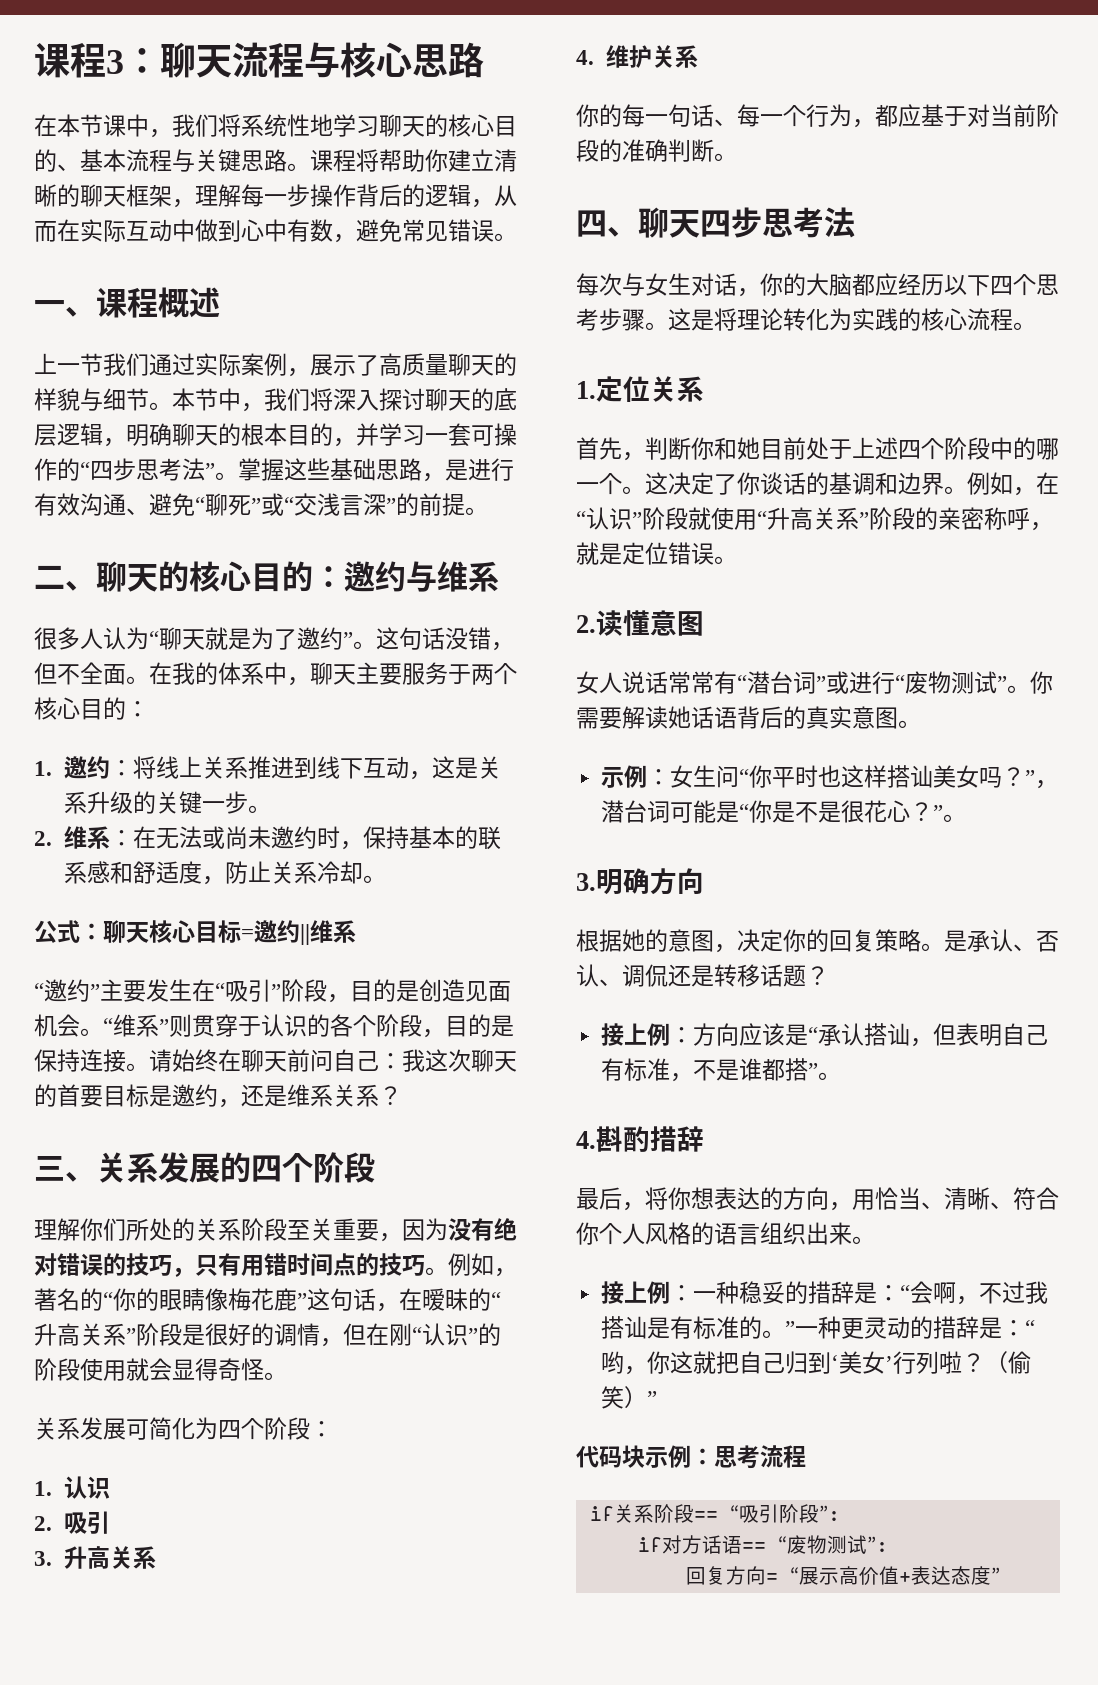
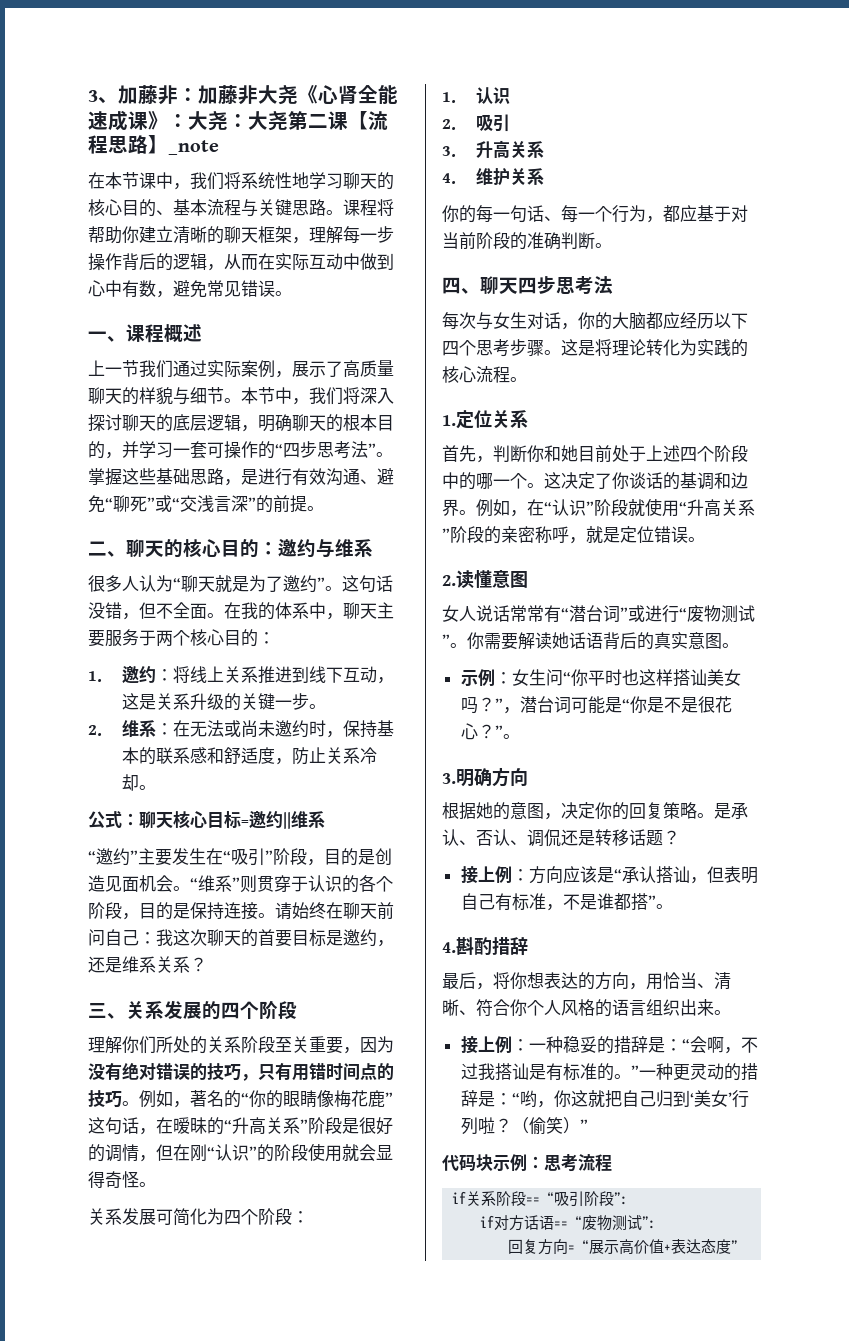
[34,42,484,78] 课程3：聊天流程与核心思路 -> [88,85,398,105] [88,110,388,131] [88,135,219,155] 3、加藤非：加藤非大尧《心肾全能速成课》：大尧：大尧第二课【流程思路】_note

